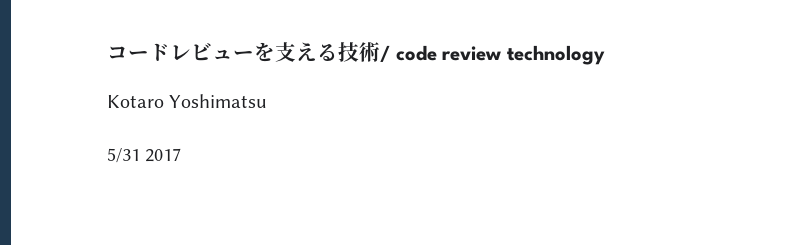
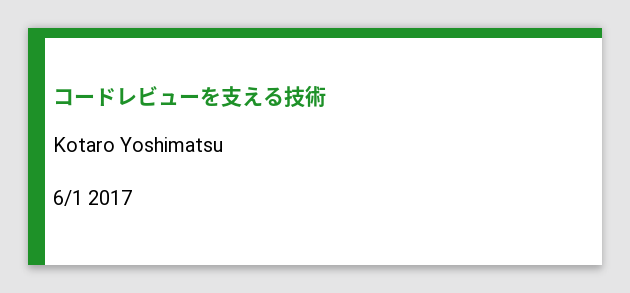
[380,45,605,65] / code review technology -> (326, 96) none
[107,148,140,163] 5/31 -> [53,190,83,206] 6/1

